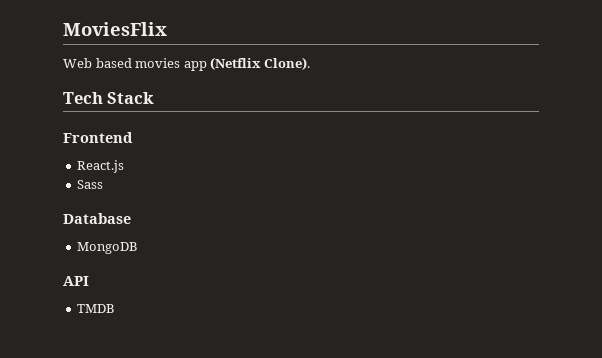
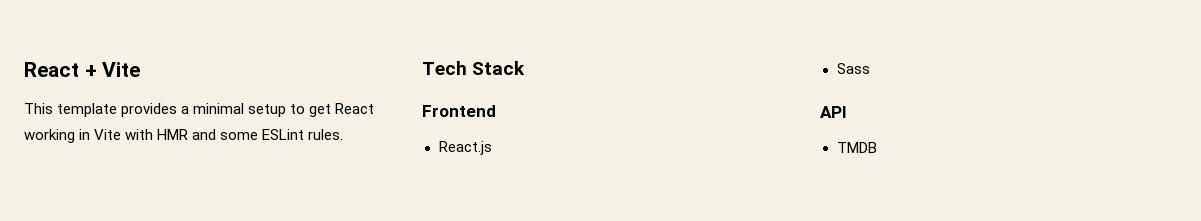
[63,22,167,36] [63,57,310,71] MoviesFlix // Web based movies app (Netflix Clone). -> [24,62,141,77] [24,103,375,117] [24,129,344,143] React + Vite // This template provides a minimal setup to get React working in Vite with HMR and some ESLint rules.
[63,213,131,224] [77,242,139,254] // Database // MongoDB -> (870, 68) none

